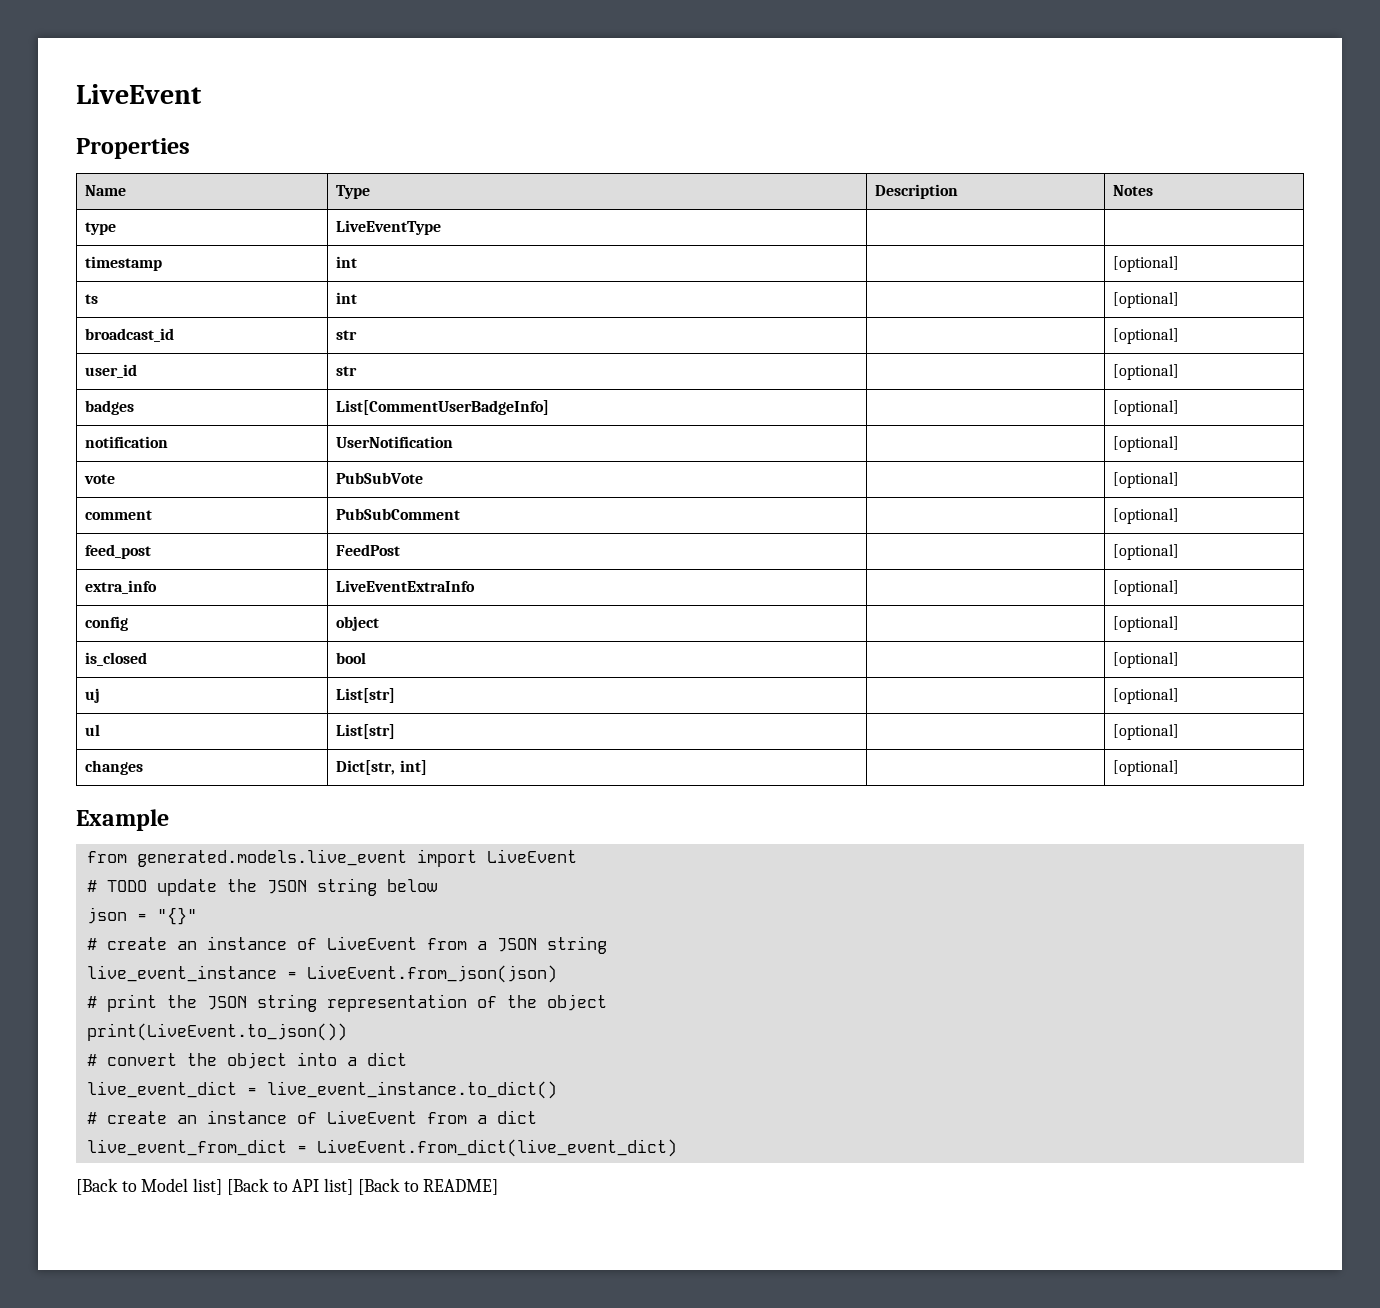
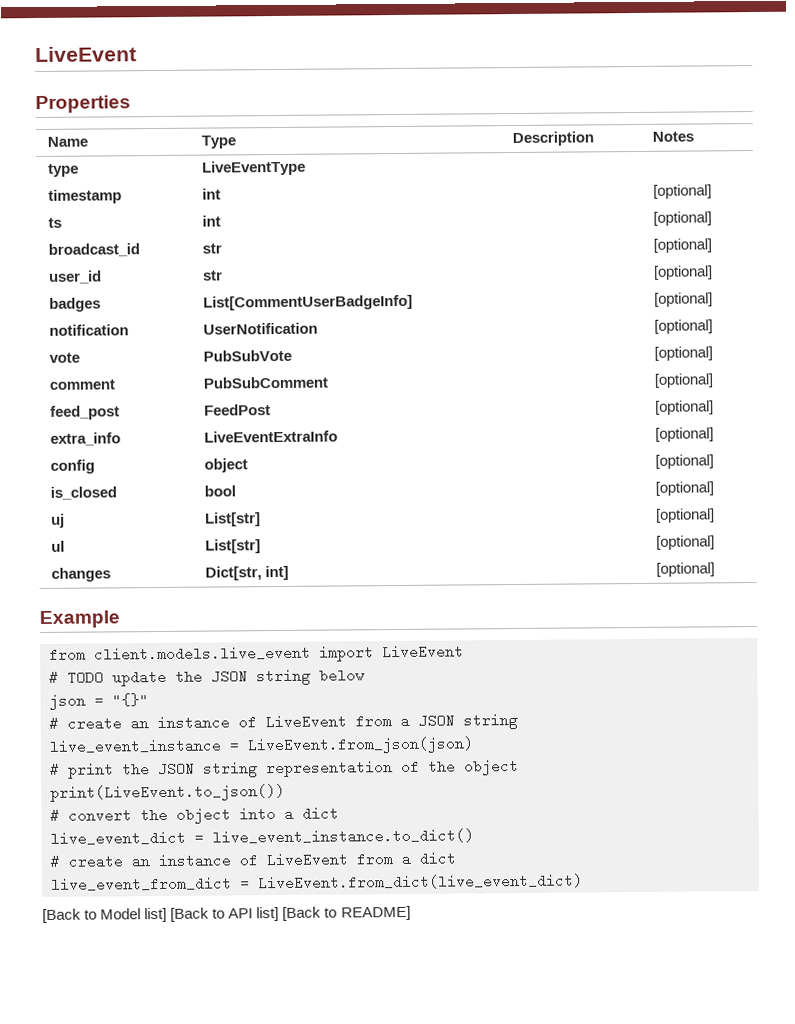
[136,849,407,867] generated.models.live_event -> [94,645,311,662] client.models.live_event

